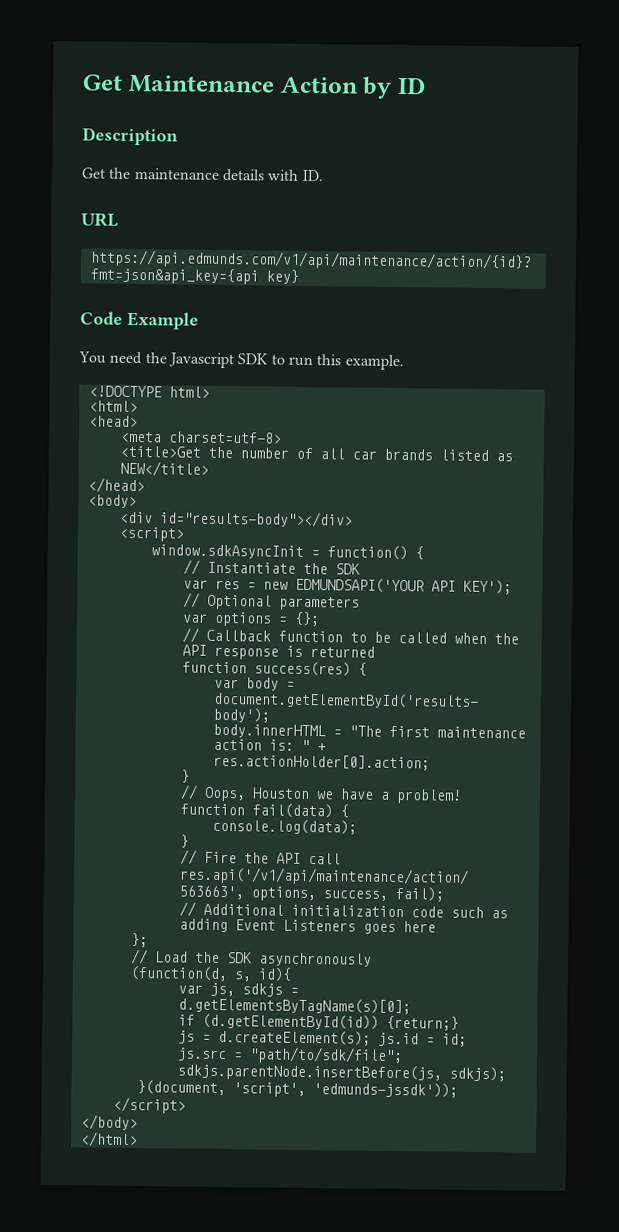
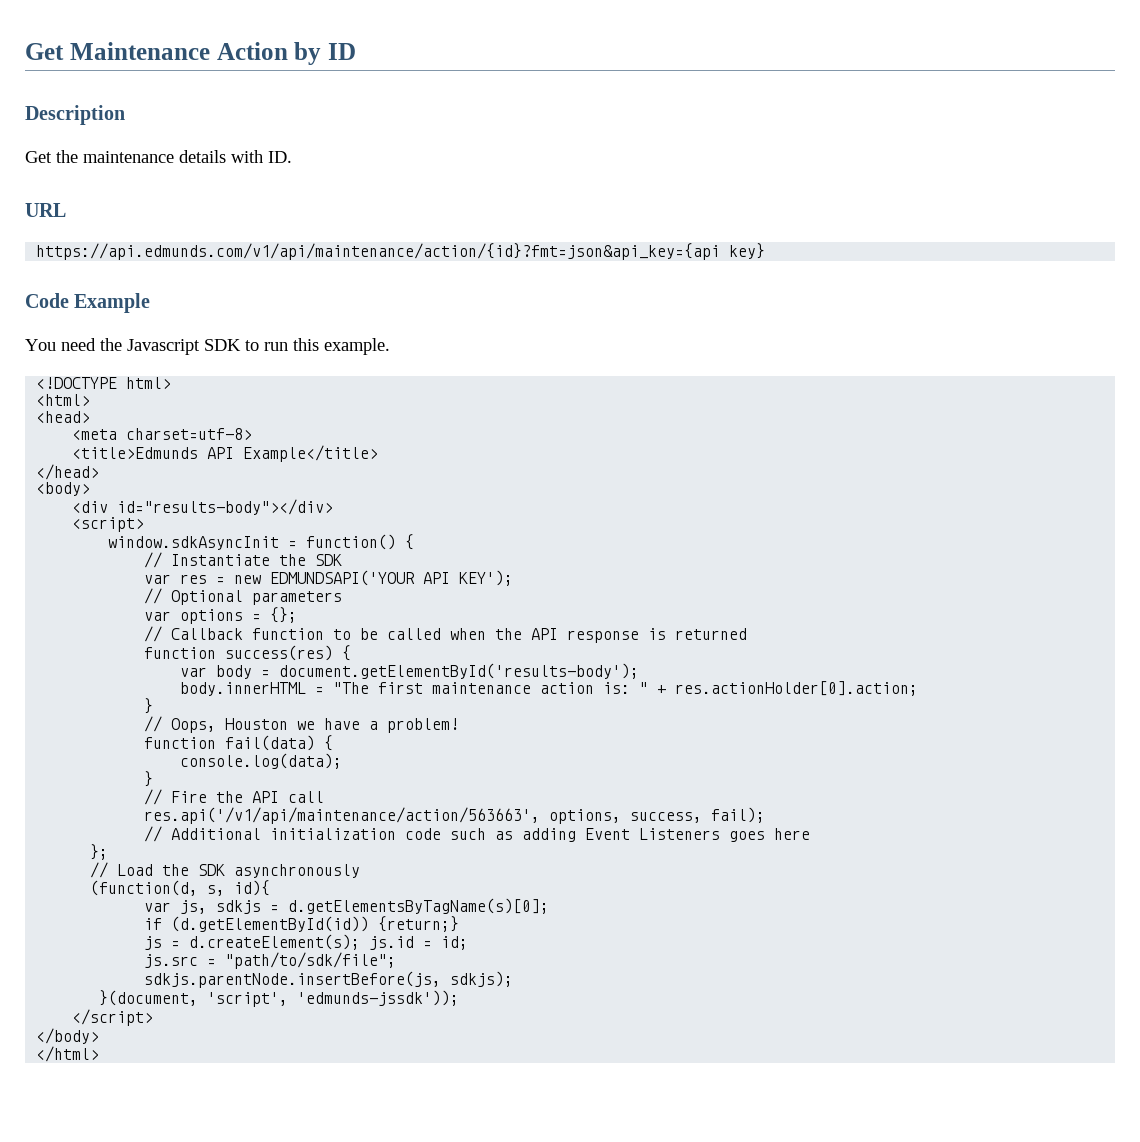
[119,445,513,462] [119,460,209,477] <title>Get the number of all car brands listed as NEW</title> -> [72,445,379,462] <title>Edmunds API Example</title>

